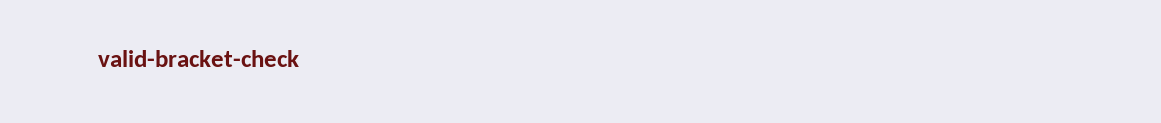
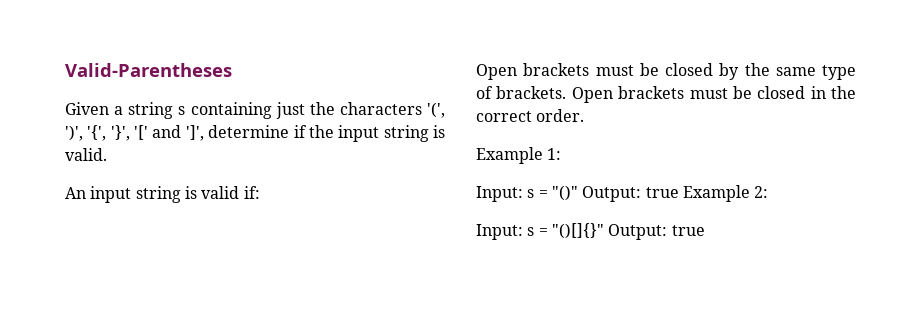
[98,50,299,67] valid-bracket-check -> [65,63,232,77] [65,102,445,119] [65,125,446,142] [65,148,107,161] [65,186,260,203] [476,63,856,80] [476,86,856,103] [476,109,585,122] [476,147,562,164] [476,185,769,202] [476,223,705,240] Valid-Parentheses // Given a string s containing just the characters '(', ')', '{', '}', '[' and ']', determine if the input string is valid. // An input string is valid if: // Open brackets must be closed by the same type of brackets. Open brackets must be closed in the correct order. // Example 1: // Input: s = "()" Output: true Example 2: // Input: s = "()[]{}" Output: true

